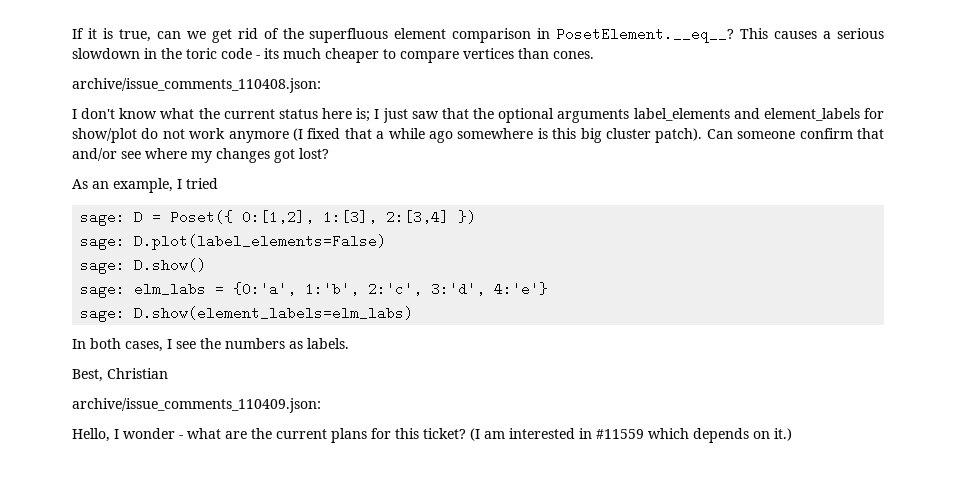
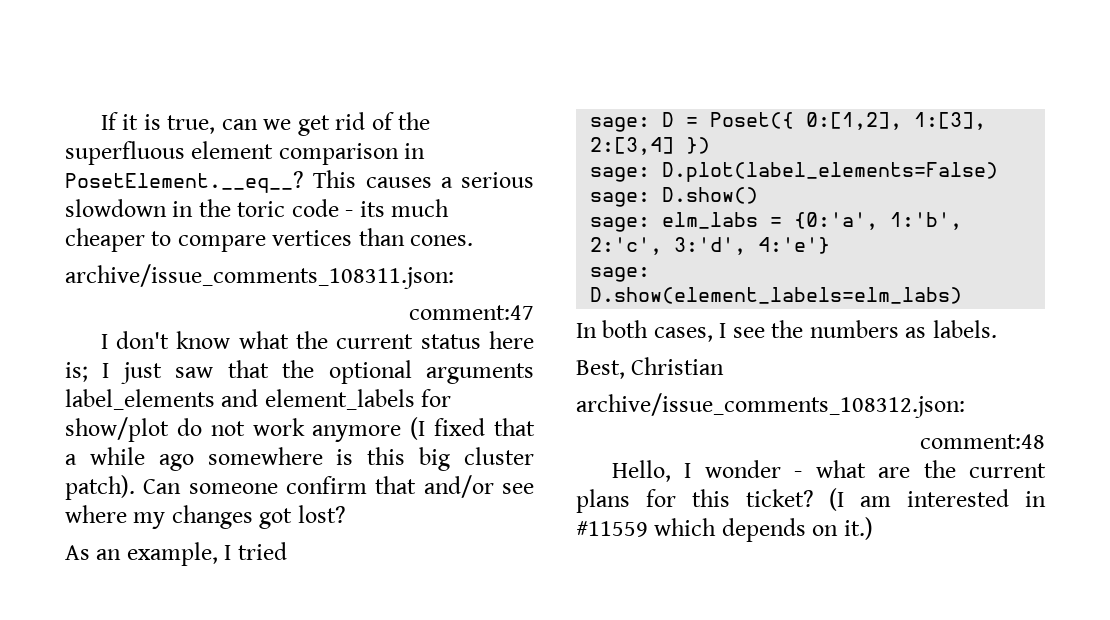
[72,78,321,93] archive/issue_comments_110408.json: -> [65,264,454,289] [409,305,534,320] archive/issue_comments_108311.json: // comment:47
[72,398,321,413] archive/issue_comments_110409.json: -> [576,393,965,418] [920,434,1045,449] archive/issue_comments_108312.json: // comment:48

